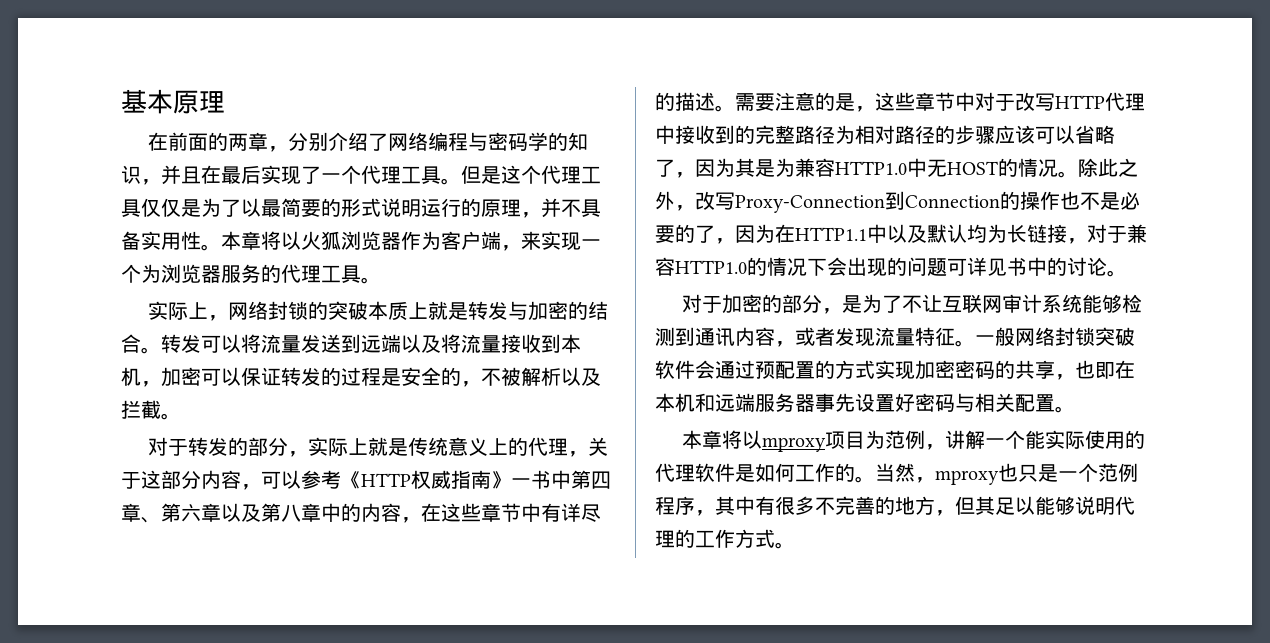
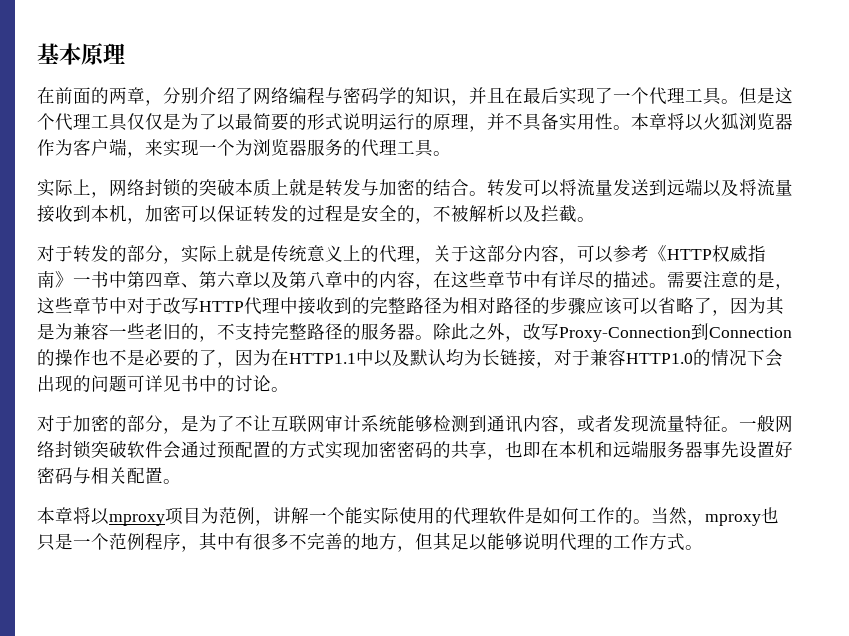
[835,158,1058,177] HTTP1.0中无HOST的情况 -> [109,322,415,342] 一些老旧的，不支持完整路径的服务器

